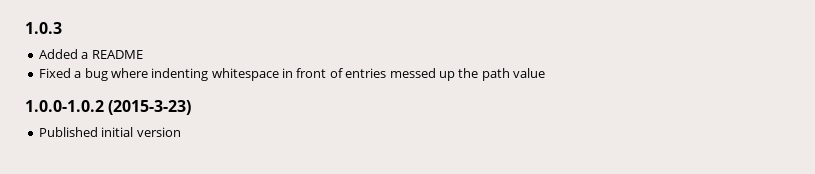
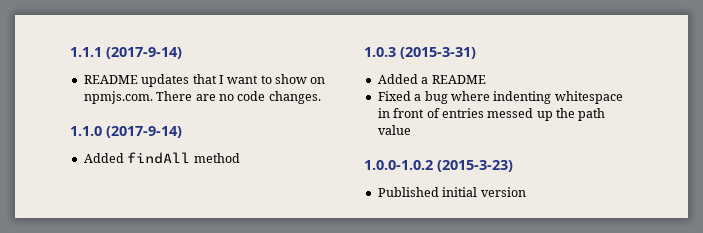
(25, 28) none -> [70,47,182,59] [83,74,326,87] [83,91,321,104] [70,126,182,138] [83,152,240,164] 1.1.1 (2017-9-14) // README updates that I want to show on npmjs.com. There are no code changes. // 1.1.0 (2017-9-14) // Added findAll method //
(62, 28) none -> [400,47,476,59] (2015-3-31)

